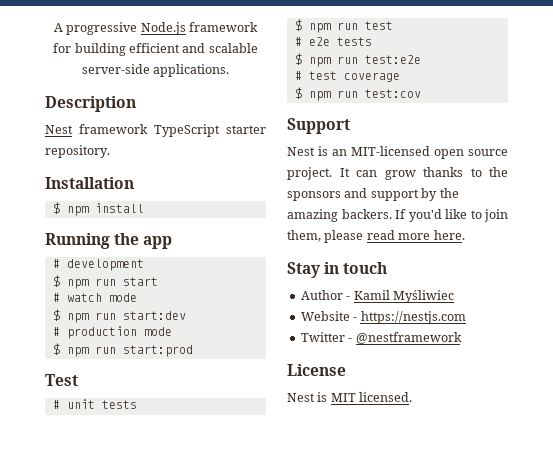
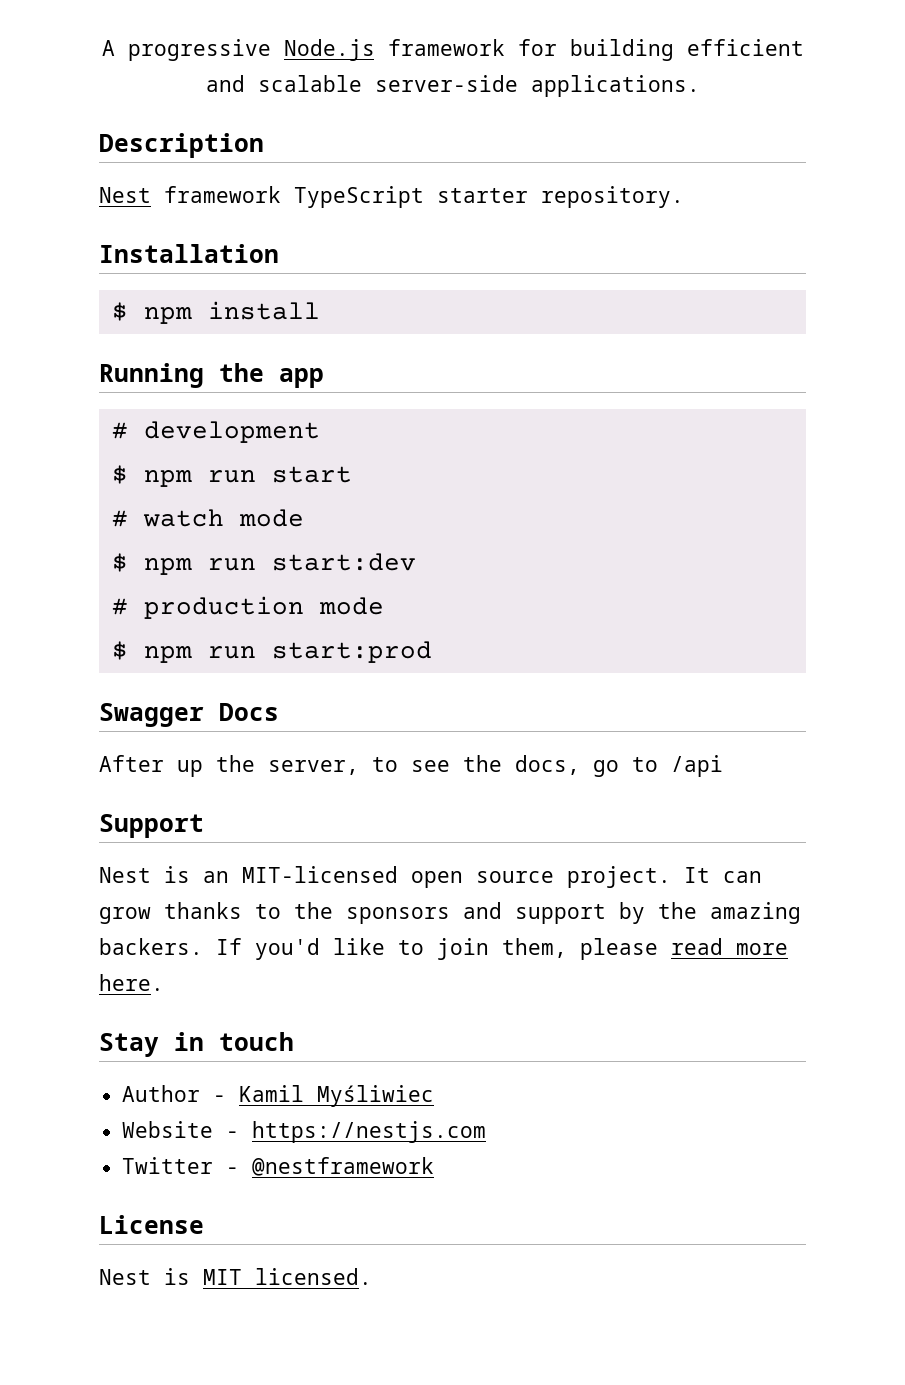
[45,374,78,386] [52,399,137,409] [294,19,393,33] [294,37,372,46] [294,53,421,67] [294,71,400,82] [294,87,421,101] Test // # unit tests // $ npm run test // # e2e tests // $ npm run test:e2e // # test coverage // $ npm run test:cov -> [99,703,279,727] [99,755,723,777] Swagger Docs // After up the server, to see the docs, go to /api

